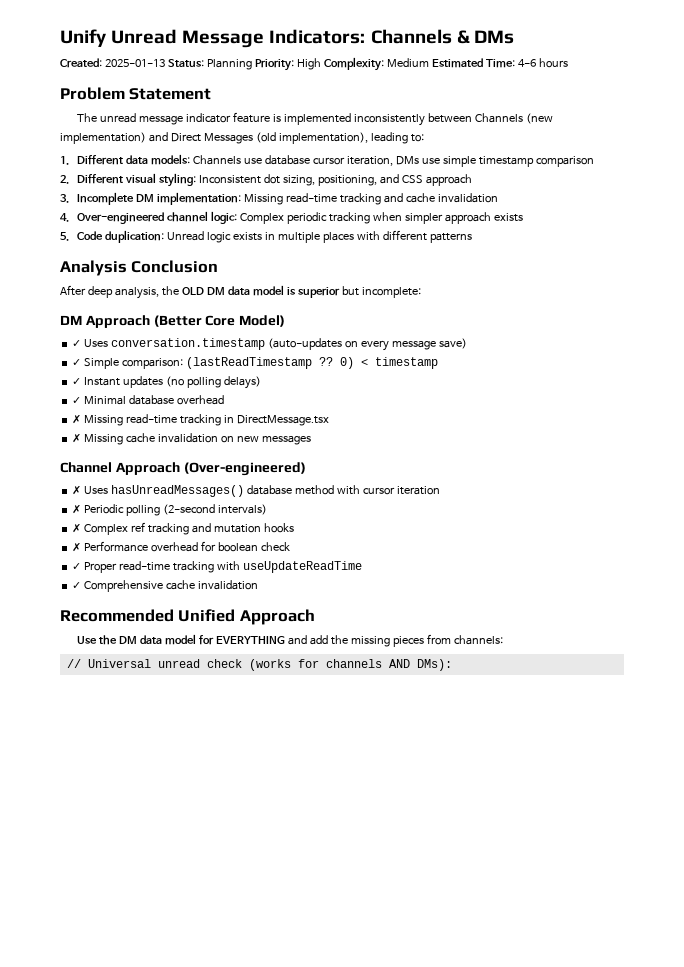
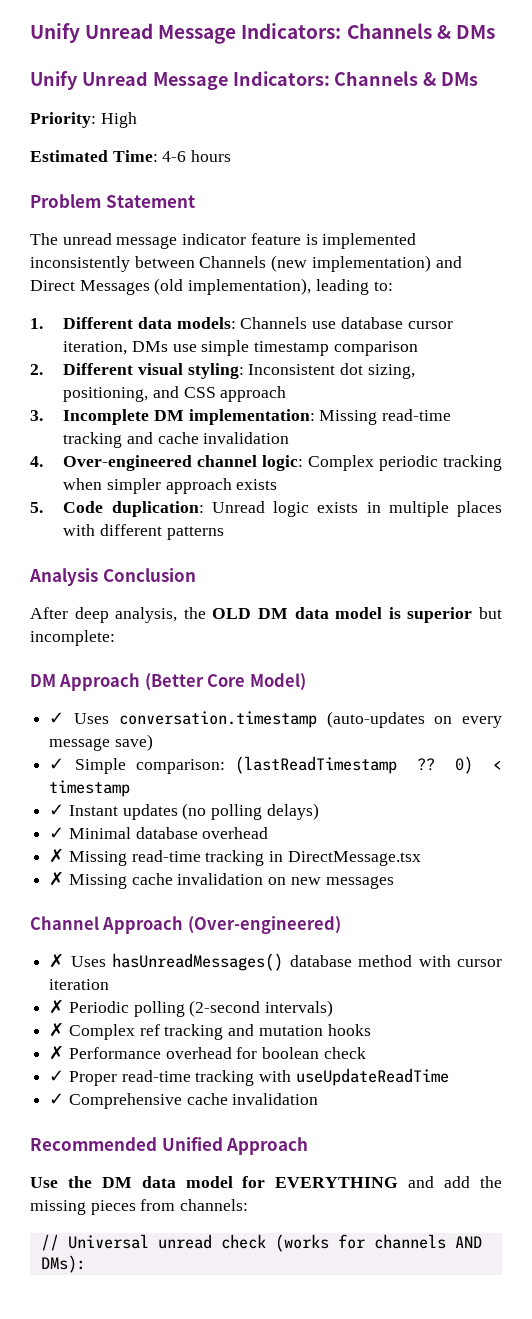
[60,29,514,48] [60,58,252,70] Unify Unread Message Indicators: Channels & DMs // Created: 2025-01-13 Status: Planning -> [30,23,495,44] [30,71,479,90] Unify Unread Message Indicators: Channels & DMs // Unify Unread Message Indicators: Channels & DMs //
[323,57,429,71] Complexity: Medium -> (137, 120) //

